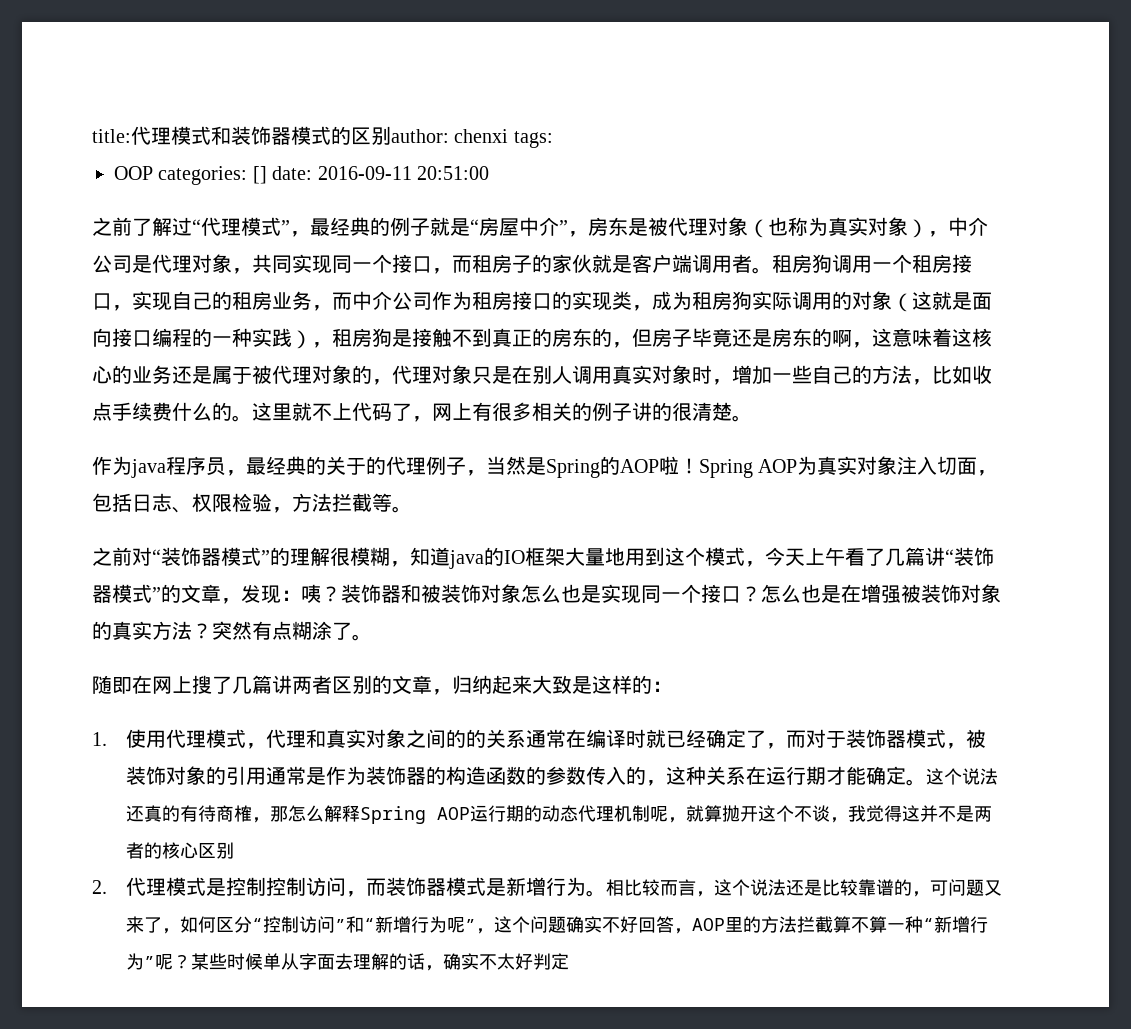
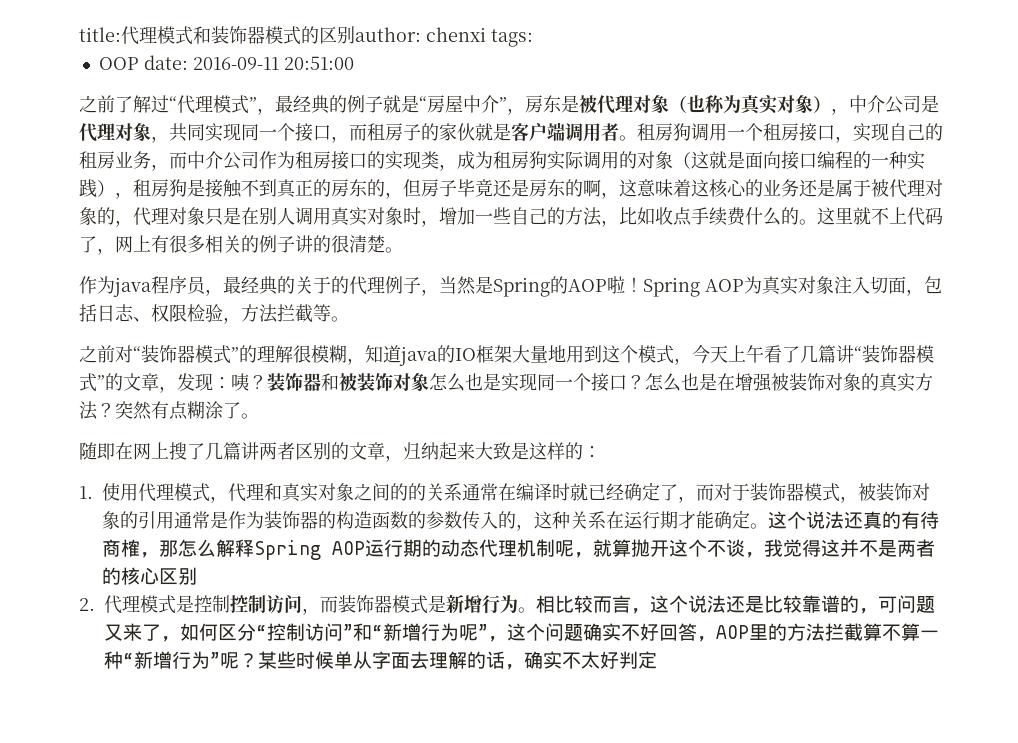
[158,166,267,185] categories: [] -> (139, 63) none

